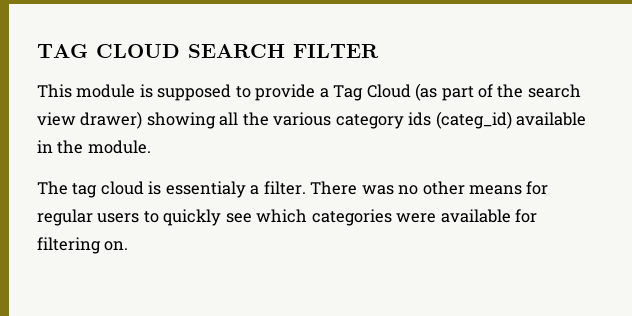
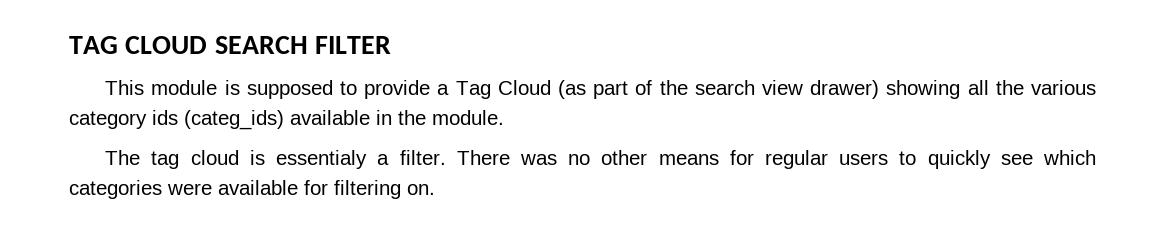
[435,111,512,129] (categ_id) -> [184,110,284,130] (categ_ids)

